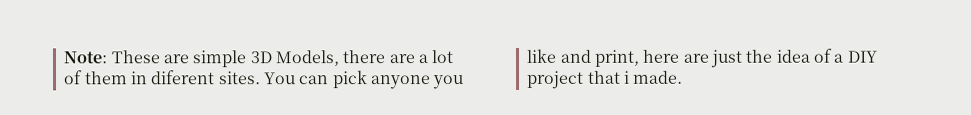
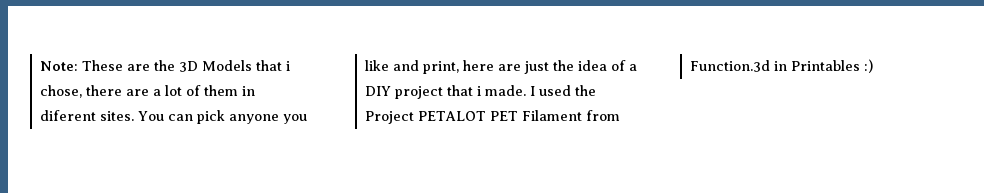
[192,50,340,68] simple 3D Models, -> [153,60,290,72] [39,85,82,98] the 3D Models that i chose,
(684, 77) none -> [529,85,596,96] [364,110,620,124] [689,59,873,73] I used the Project PETALOT PET Filament from Function.3d in Printables :)

